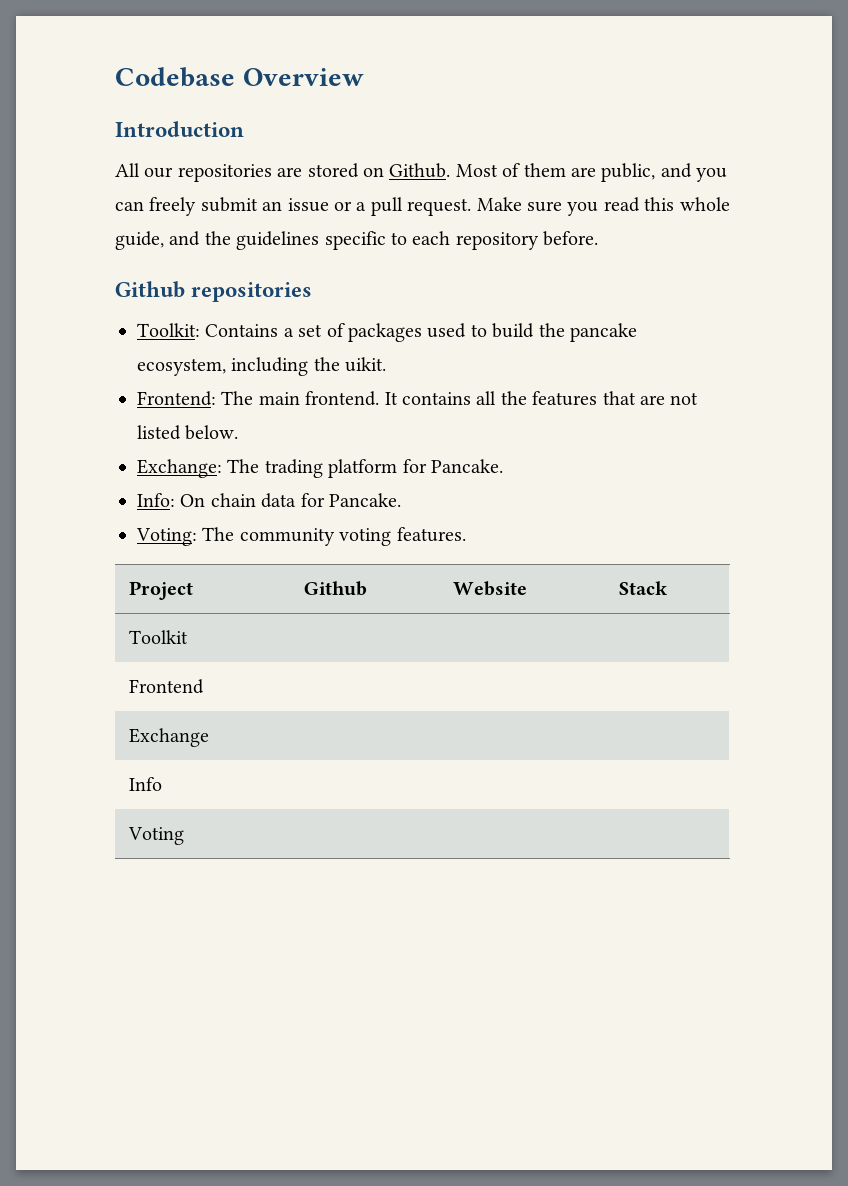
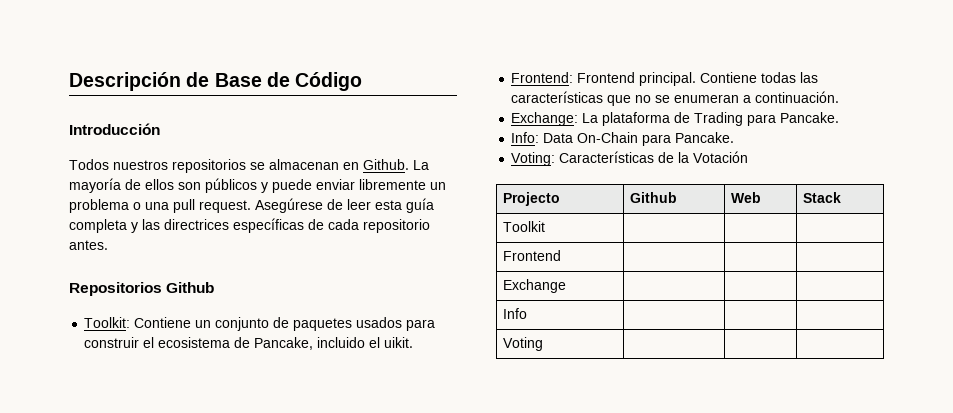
[115,67,364,87] [115,121,244,137] [115,163,728,182] [115,197,730,216] [115,231,599,250] [115,281,313,302] Codebase Overview // Introduction // All our repositories are stored on Github. Most of them are public, and you can freely submit an issue or a pull request. Make sure you read this whole guide, and the guidelines specific to each repository before. // Github repositories -> [69,72,363,91] [69,123,160,135] [69,159,429,173] [69,178,446,193] [69,198,434,213] [69,218,430,233] [69,240,108,250] [69,282,215,296] Descripción de Base de Código // Introducción // Todos nuestros repositorios se almacenan en Github. La mayoría de ellos son públicos y puede enviar libremente un problema o una pull request. Asegúrese de leer esta guía completa y las directrices específicas de cada repositorio antes. // Repositorios Github
[205,323,637,342] [137,357,387,376] [137,391,699,406] [137,425,239,440] [137,459,503,478] [137,493,401,508] [136,527,466,546] [128,581,193,600] Contains a set of packages used to build the pancake ecosystem, including the uikit. // Frontend: The main frontend. It contains all the features that are not listed below. // Exchange: The trading platform for Pancake. // Info: On chain data for Pancake. // Voting: The community voting features. // Project -> [134,317,436,331] [84,337,414,350] [511,72,819,86] [511,91,840,106] [511,112,840,126] [511,132,735,146] [511,151,749,166] [502,192,560,206] Contiene un conjunto de paquetes usados para construir el ecosistema de Pancake, incluido el uikit. // Frontend: Frontend principal. Contiene todas las características que no se enumeran a continuación. // Exchange: La plataforma de Trading para Pancake. // Info: Data On-Chain para Pancake. // Voting: Características de la Votación // Projecto
[452,581,527,596] Website -> [730,192,761,203] Web

